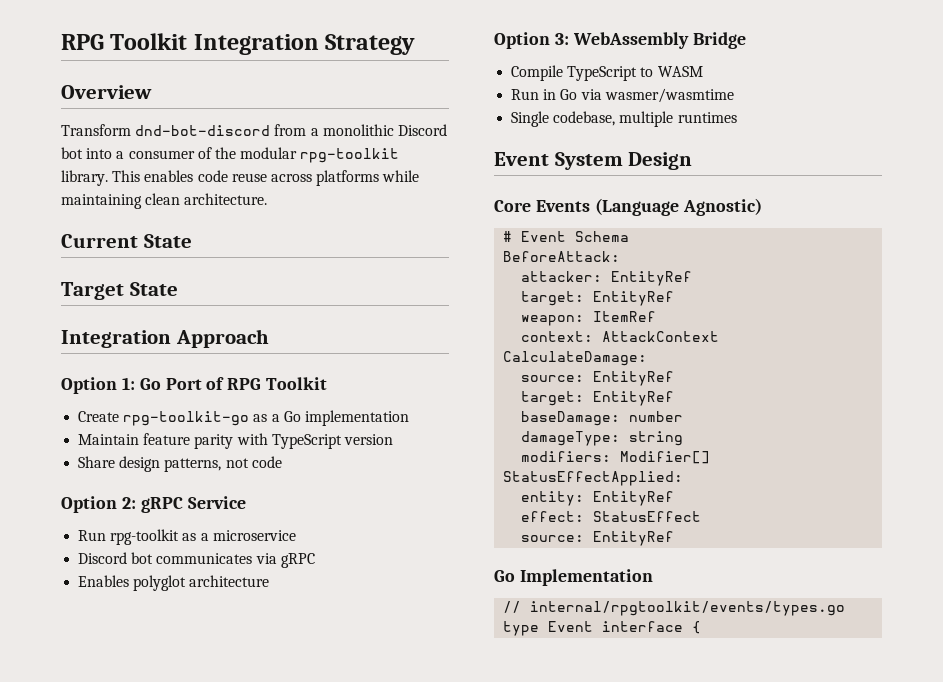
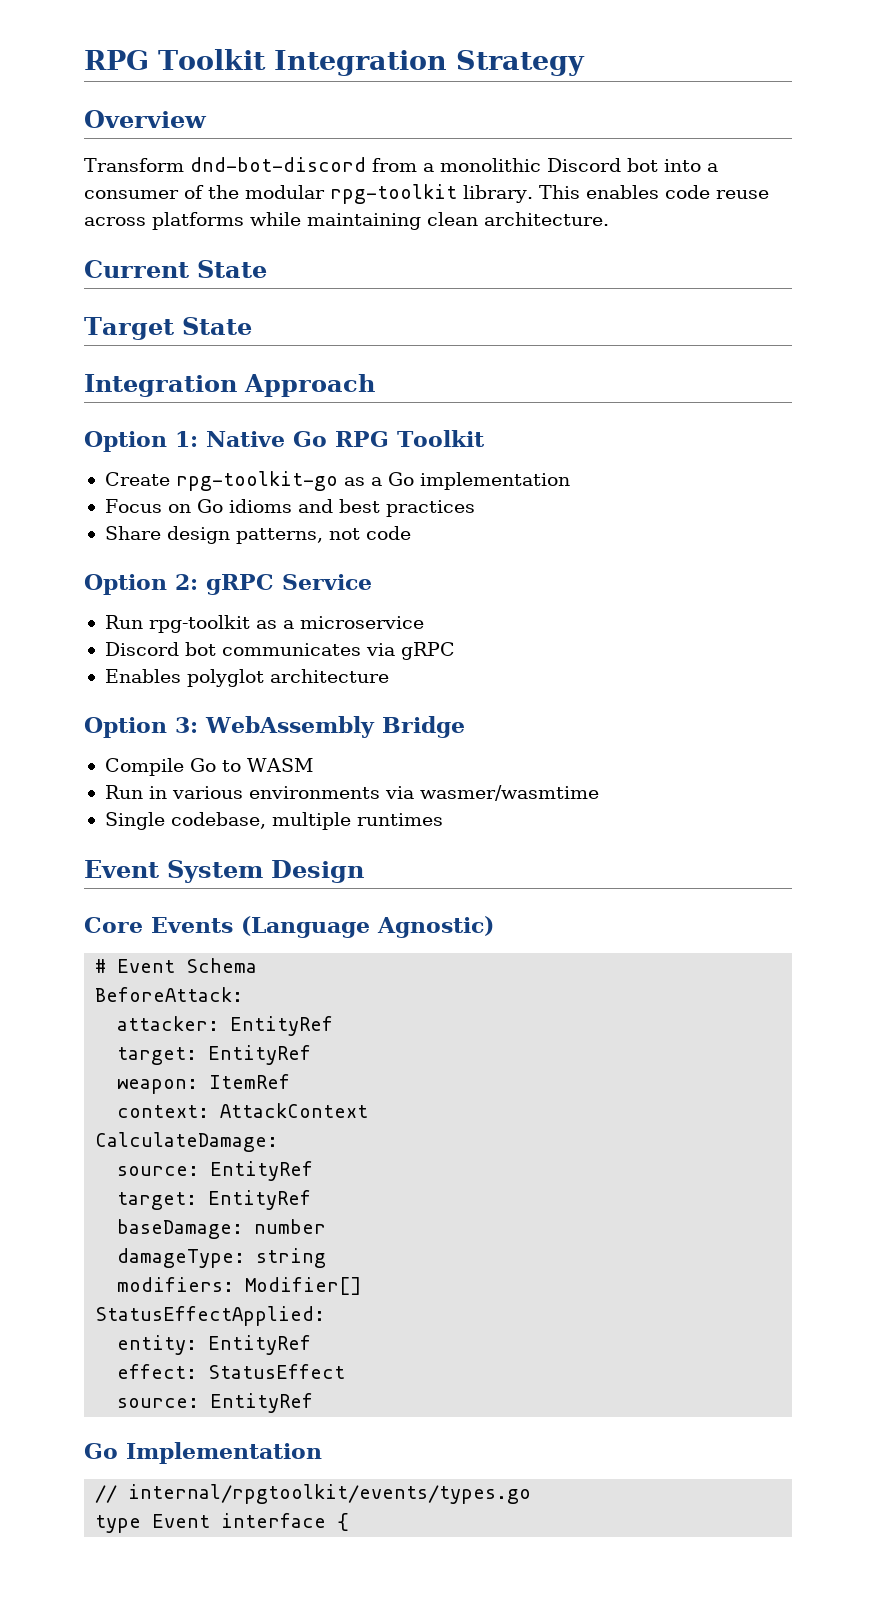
[139,377,225,390] Go Port of -> [206,431,327,447] Native Go
[78,433,393,449] Maintain feature parity with TypeScript version -> [104,499,475,517] Focus on Go idioms and best practices
[567,66,638,81] TypeScript -> [189,758,216,772] Go
[560,89,578,100] Go -> [171,786,380,799] various environments

